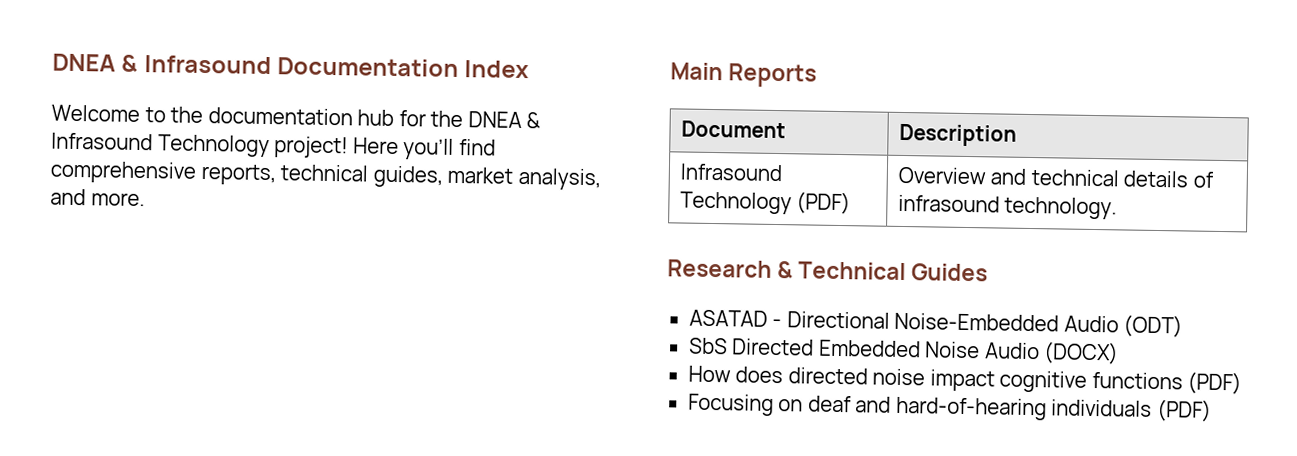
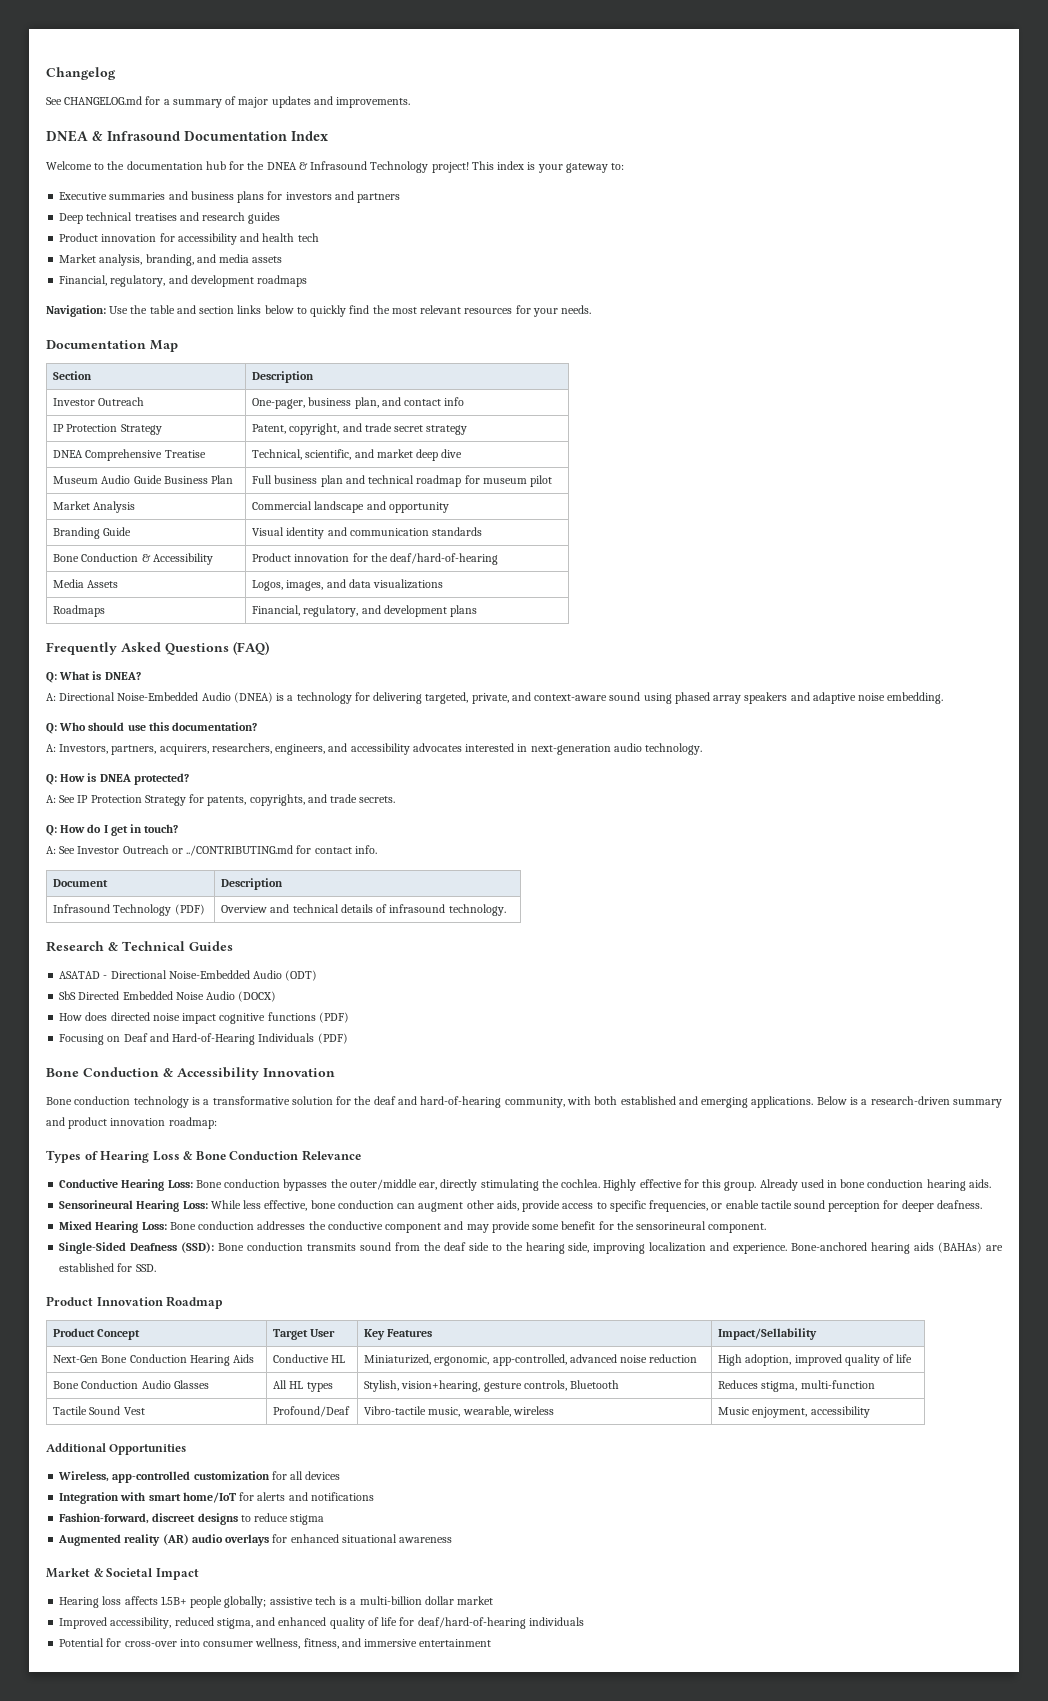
(52, 62) none -> [46,67,116,80] [46,96,411,108] Changelog // See CHANGELOG.md for a summary of major updates and improvements. //
[352,137,496,160] [50,160,601,191] [50,188,145,207] [670,62,818,88] Here you’ll find comprehensive reports, technical guides, market analysis, and more. // Main Reports -> [471,161,625,173] [59,191,401,203] [59,212,281,224] [59,233,319,245] [59,254,283,266] [59,275,308,287] [46,305,592,317] [46,340,178,352] [53,371,93,380] [252,371,315,383] [53,397,145,406] [252,397,465,409] [53,424,162,435] [252,423,468,435] [53,449,206,461] [252,449,463,461] [53,475,234,484] [252,475,553,487] [53,501,136,513] [252,501,449,513] [53,527,132,539] [252,527,483,539] [53,553,213,565] [252,553,499,565] [53,579,119,588] [252,579,444,591] [53,605,106,617] [252,605,478,617] [46,641,269,655] [46,671,141,683] [46,692,944,704] [46,722,258,734] [46,743,703,755] [46,773,189,785] [46,794,396,806] [46,824,179,836] [46,845,377,856] This index is your gateway to: // Executive summaries and business plans for investors and partners // Deep technical treatises and research guides // Product innovation for accessibility and health tech // Market analysis, branding, and media assets // Financial, regulatory, and development roadmaps // Navigation: Use the table and section links below to quickly find the most relevant resources for your needs. // Documentation Map // Section | Description // Investor Outreach | One-pager, business plan, and contact info // IP Protection Strategy | Patent, copyright, and trade secret strategy // DNEA Comprehensive Treatise | Technical, scientific, and market deep dive // Museum Audio Guide Business Plan | Full business plan and technical roadmap for museum pilot // Market Analysis | Commercial landscape and opportunity // Branding Guide | Visual identity and communication standards // Bone Conduction & Accessibility | Product innovation for the deaf/hard-of-hearing // Media Assets | Logos, images, and data visualizations // Roadmaps | Financial, regulatory, and development plans // Frequently Asked Questions (FAQ) // Q: What is DNEA? // A: Directional Noise-Embedded Audio (DNEA) is a technology for delivering targeted, private, and context-aware sound using phased array speakers and adaptive noise embedding. // Q: Who should use this documentation? // A: Investors, partners, acquirers, researchers, engineers, and accessibility advocates interested in next-generation audio technology. // Q: How is DNEA protected? // A: See IP Protection Strategy for patents, copyrights, and trade secrets. // Q: How do I get in touch? // A: See Investor Outreach or ../CONTRIBUTING.md for contact info.
[807,395,1212,422] deaf and hard-of-hearing individuals (PDF) -> [123,1033,348,1045] [46,1067,335,1080] [46,1096,1003,1108] [46,1117,217,1129] [46,1150,361,1163] [59,1179,991,1191] [59,1200,982,1212] [59,1221,767,1233] [59,1242,1003,1254] [59,1263,156,1272] [46,1296,224,1309] [53,1328,141,1340] [273,1329,336,1340] [364,1329,433,1340] [718,1328,818,1340] [53,1354,255,1366] [273,1354,346,1363] [364,1354,698,1366] [718,1354,913,1366] [53,1380,209,1389] [273,1380,333,1392] [364,1380,620,1392] [718,1380,875,1392] [53,1406,145,1415] [273,1406,351,1417] [364,1406,554,1417] [718,1406,870,1418] [46,1443,187,1455] [58,1471,341,1483] [59,1492,374,1504] [59,1513,325,1525] [58,1534,453,1546] [46,1568,199,1580] [59,1596,494,1608] [59,1617,584,1629] [59,1638,492,1649] Deaf and Hard-of-Hearing Individuals (PDF) // Bone Conduction & Accessibility Innovation // Bone conduction technology is a transformative solution for the deaf and hard-of-hearing community, with both established and emerging applications. Below is a research-driven summary and product innovation roadmap: // Types of Hearing Loss & Bone Conduction Relevance // Conductive Hearing Loss: Bone conduction bypasses the outer/middle ear, directly stimulating the cochlea. Highly effective for this group. Already used in bone conduction hearing aids. // Sensorineural Hearing Loss: While less effective, bone conduction can augment other aids, provide access to specific frequencies, or enable tactile sound perception for deeper deafness. // Mixed Hearing Loss: Bone conduction addresses the conductive component and may provide some benefit for the sensorineural component. // Single-Sided Deafness (SSD): Bone conduction transmits sound from the deaf side to the hearing side, improving localization and experience. Bone-anchored hearing aids (BAHAs) are established for SSD. // Product Innovation Roadmap // Product Concept | Target User | Key Features | Impact/Sellability // Next-Gen Bone Conduction Hearing Aids | Conductive HL | Miniaturized, ergonomic, app-controlled, advanced noise reduction | High adoption, improved quality of life // Bone Conduction Audio Glasses | All HL types | Stylish, vision+hearing, gesture controls, Bluetooth | Reduces stigma, multi-function // Tactile Sound Vest | Profound/Deaf | Vibro-tactile music, wearable, wireless | Music enjoyment, accessibility // Additional Opportunities // Wireless, app-controlled customization for all devices // Integration with smart home/IoT for alerts and notifications // Fashion-forward, discreet designs to reduce stigma // Augmented reality (AR) audio overlays for enhanced situational awareness // Market & Societal Impact // Hearing loss affects 1.5B+ people globally; assistive tech is a multi-billion dollar market // Improved accessibility, reduced stigma, and enhanced quality of life for deaf/hard-of-hearing individuals // Potential for cross-over into consumer wellness, fitness, and immersive entertainment

